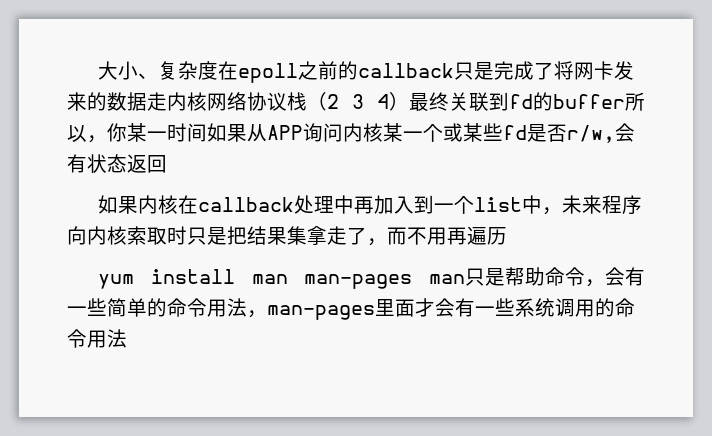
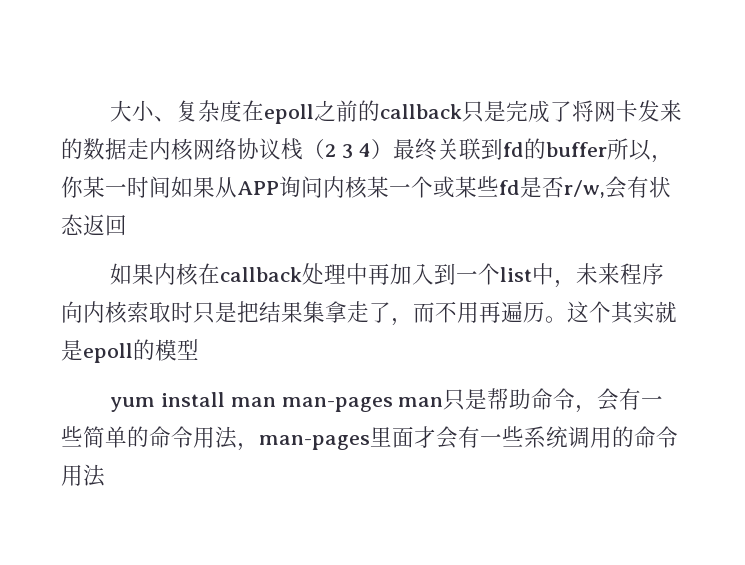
(507, 236) none -> [545,301,677,324] [61,339,199,363] 。这个其实就是epoll的模型

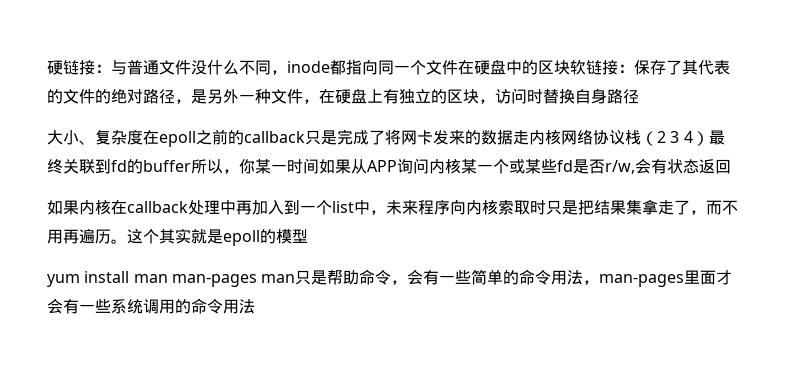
(110, 111) none -> [47,59,730,75] [47,88,639,104] 硬链接：与普通文件没什么不同，inode都指向同一个文件在硬盘中的区块软链接：保存了其代表的文件的绝对路径，是另外一种文件，在硬盘上有独立的区块，访问时替换自身路径 //

